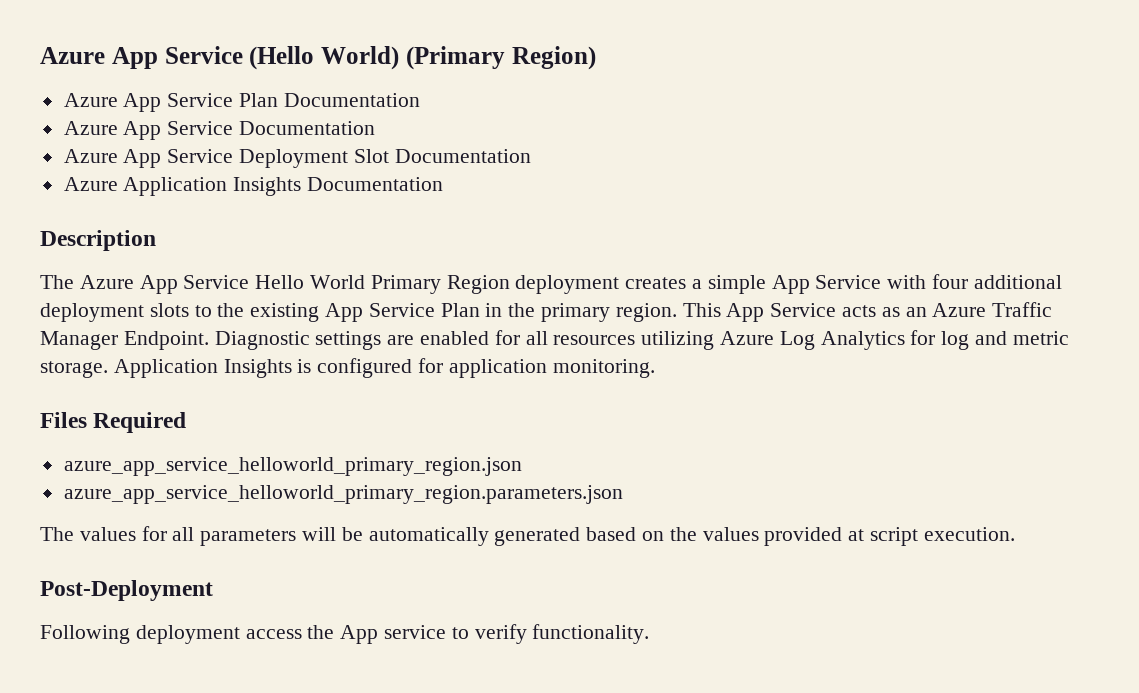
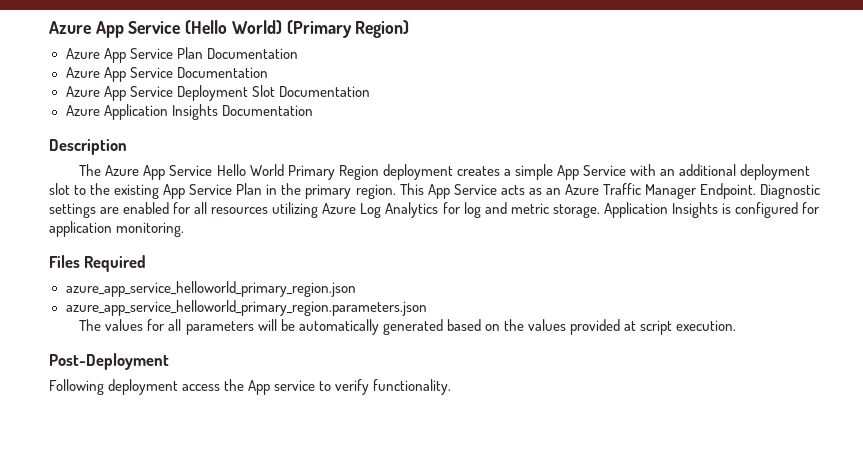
[932,274,969,289] four -> [660,169,676,176] an
[149,303,189,317] slots -> [49,183,70,195] slot

